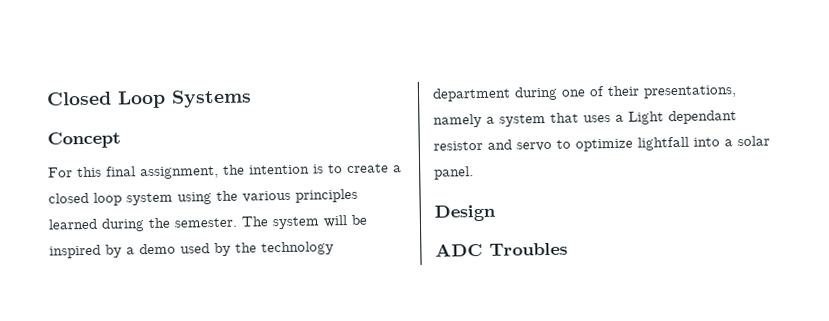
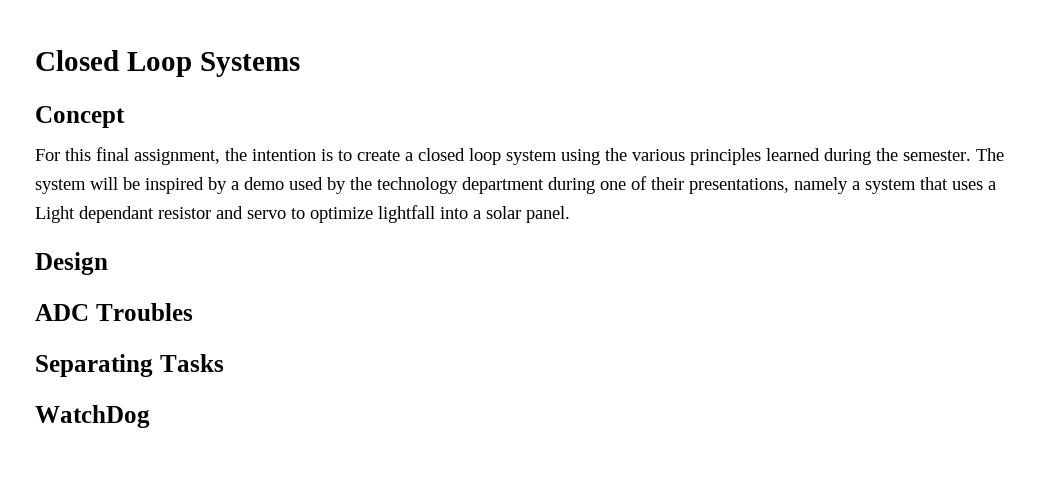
(568, 249) none -> [35,354,224,377] [35,405,150,428] // Separating Tasks // WatchDog

